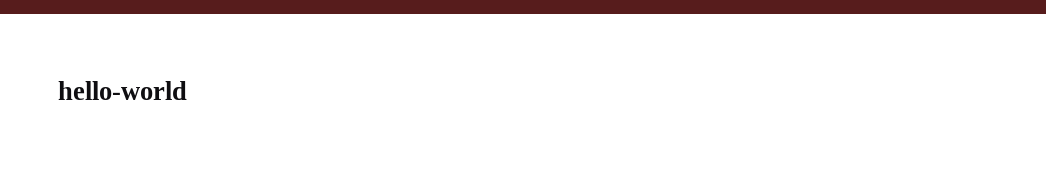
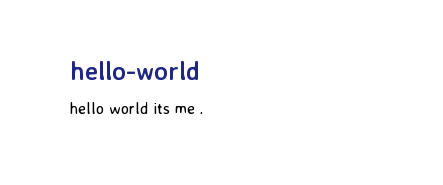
(187, 90) none -> [70,102,203,114] // hello world its me .

